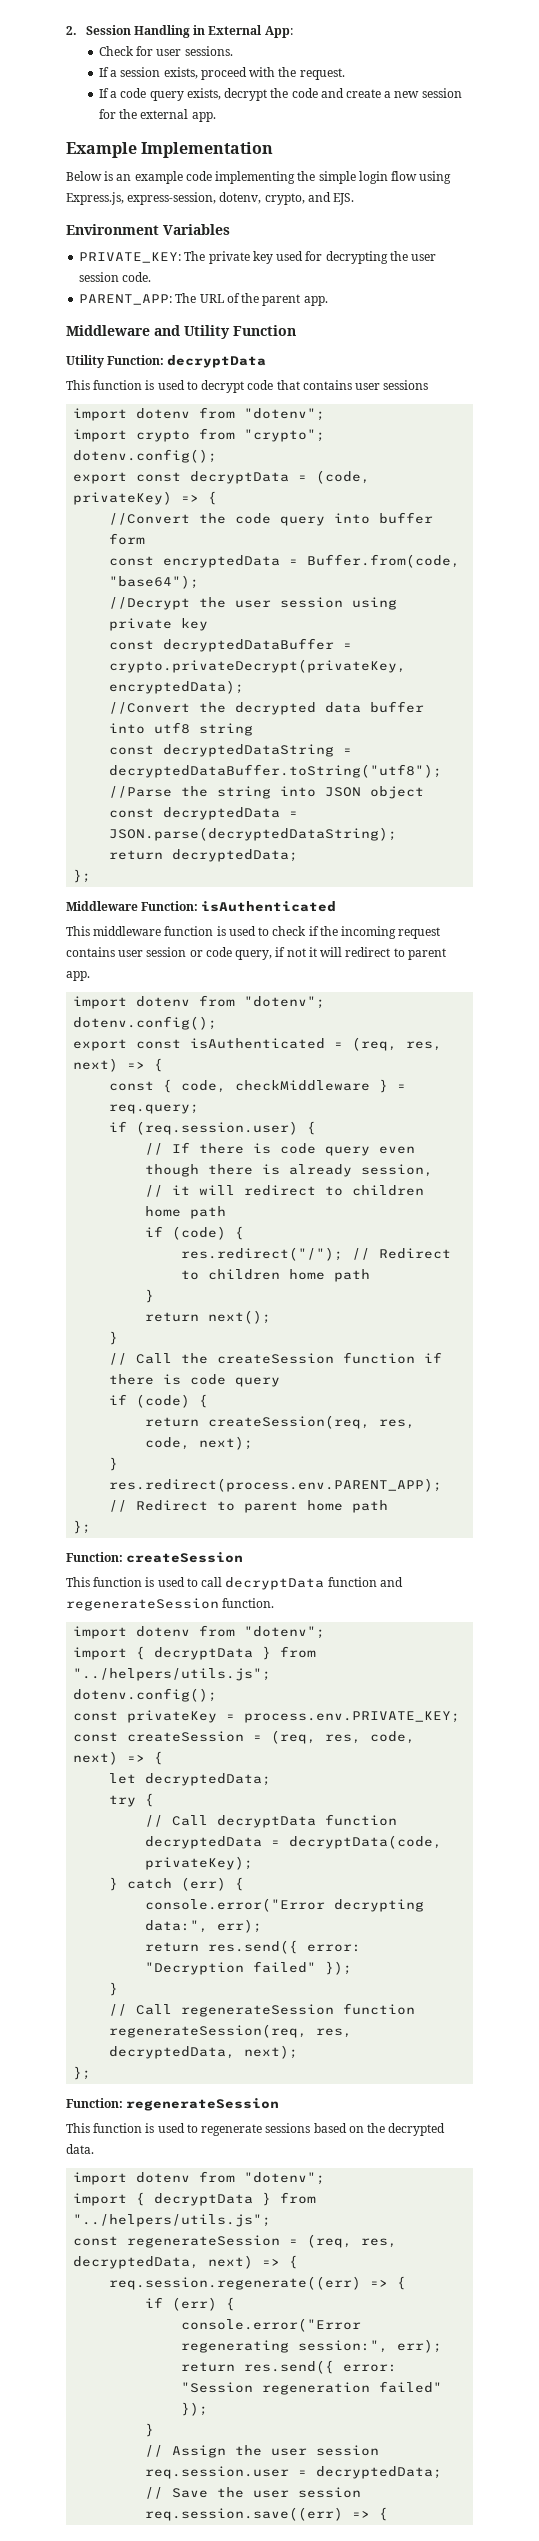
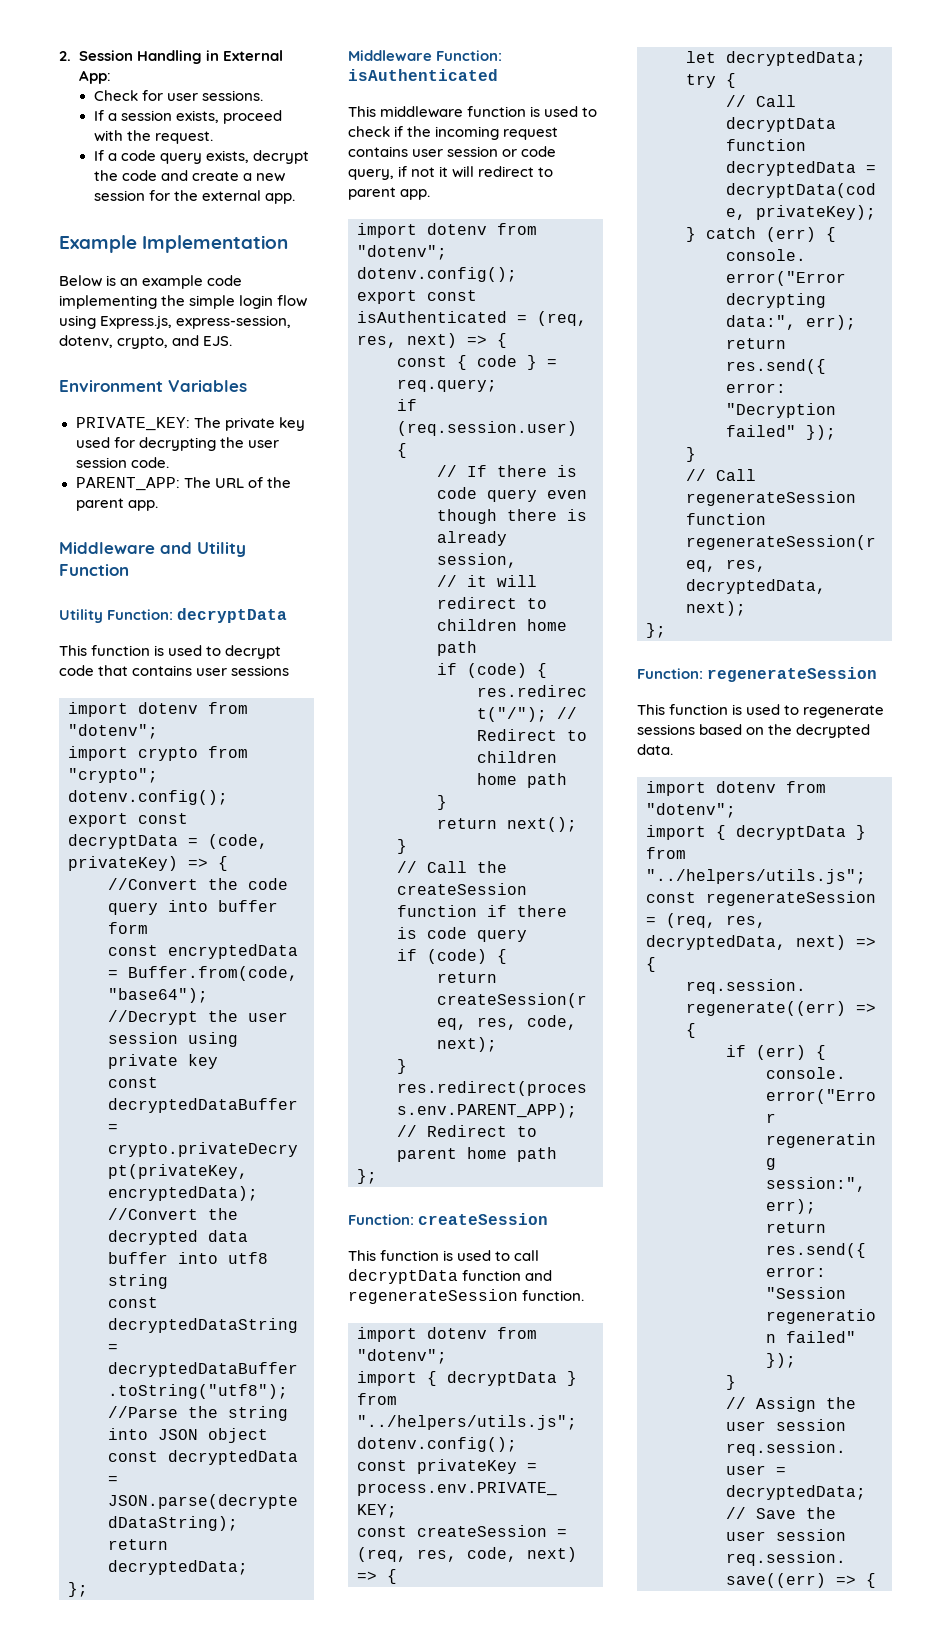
[181,1080,371,1093] code, checkMiddleware -> [477,355,517,367] code

